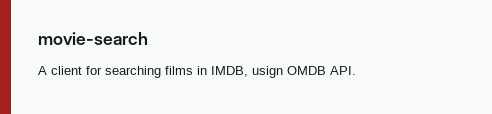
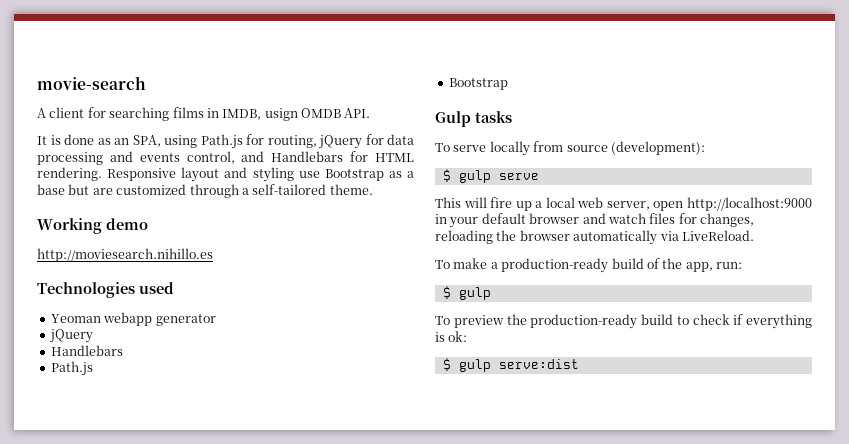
(356, 70) none -> [37,134,414,149] [37,151,414,165] [37,167,414,182] [37,184,373,198] [37,218,148,234] [37,248,213,262] [37,282,174,298] [50,312,216,326] [49,329,93,343] [50,345,123,356] [50,361,93,376] [448,78,508,90] [435,111,512,127] [435,141,705,156] [442,169,539,183] [435,197,812,211] [435,213,754,228] [435,230,754,245] [435,258,742,273] [442,286,491,300] [435,314,812,329] [435,331,468,342] [442,358,579,372] // It is done as an SPA, using Path.js for routing, jQuery for data processing and events control, and Handlebars for HTML rendering. Responsive layout and styling use Bootstrap as a base but are customized through a self-tailored theme. // Working demo // http://moviesearch.nihillo.es // Technologies used // Yeoman webapp generator // jQuery // Handlebars // Path.js // Bootstrap // Gulp tasks // To serve locally from source (development): // $ gulp serve // This will fire up a local web server, open http://localhost:9000 in your default browser and watch files for changes, reloading the browser automatically via LiveReload. // To make a production-ready build of the app, run: // $ gulp // To preview the production-ready build to check if everything is ok: // $ gulp serve:dist

